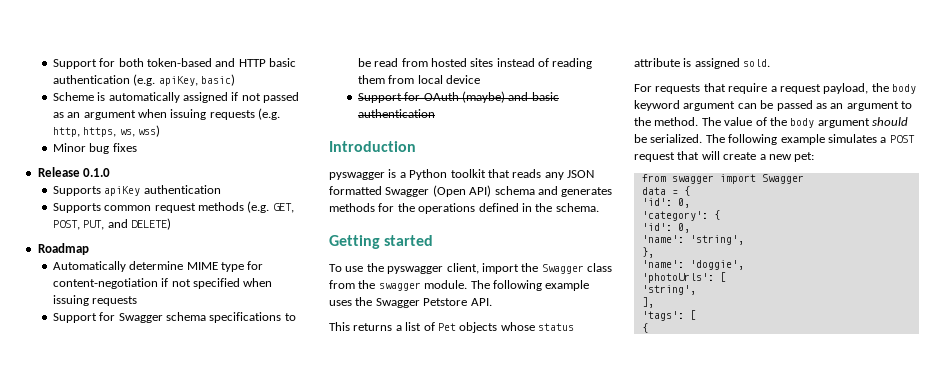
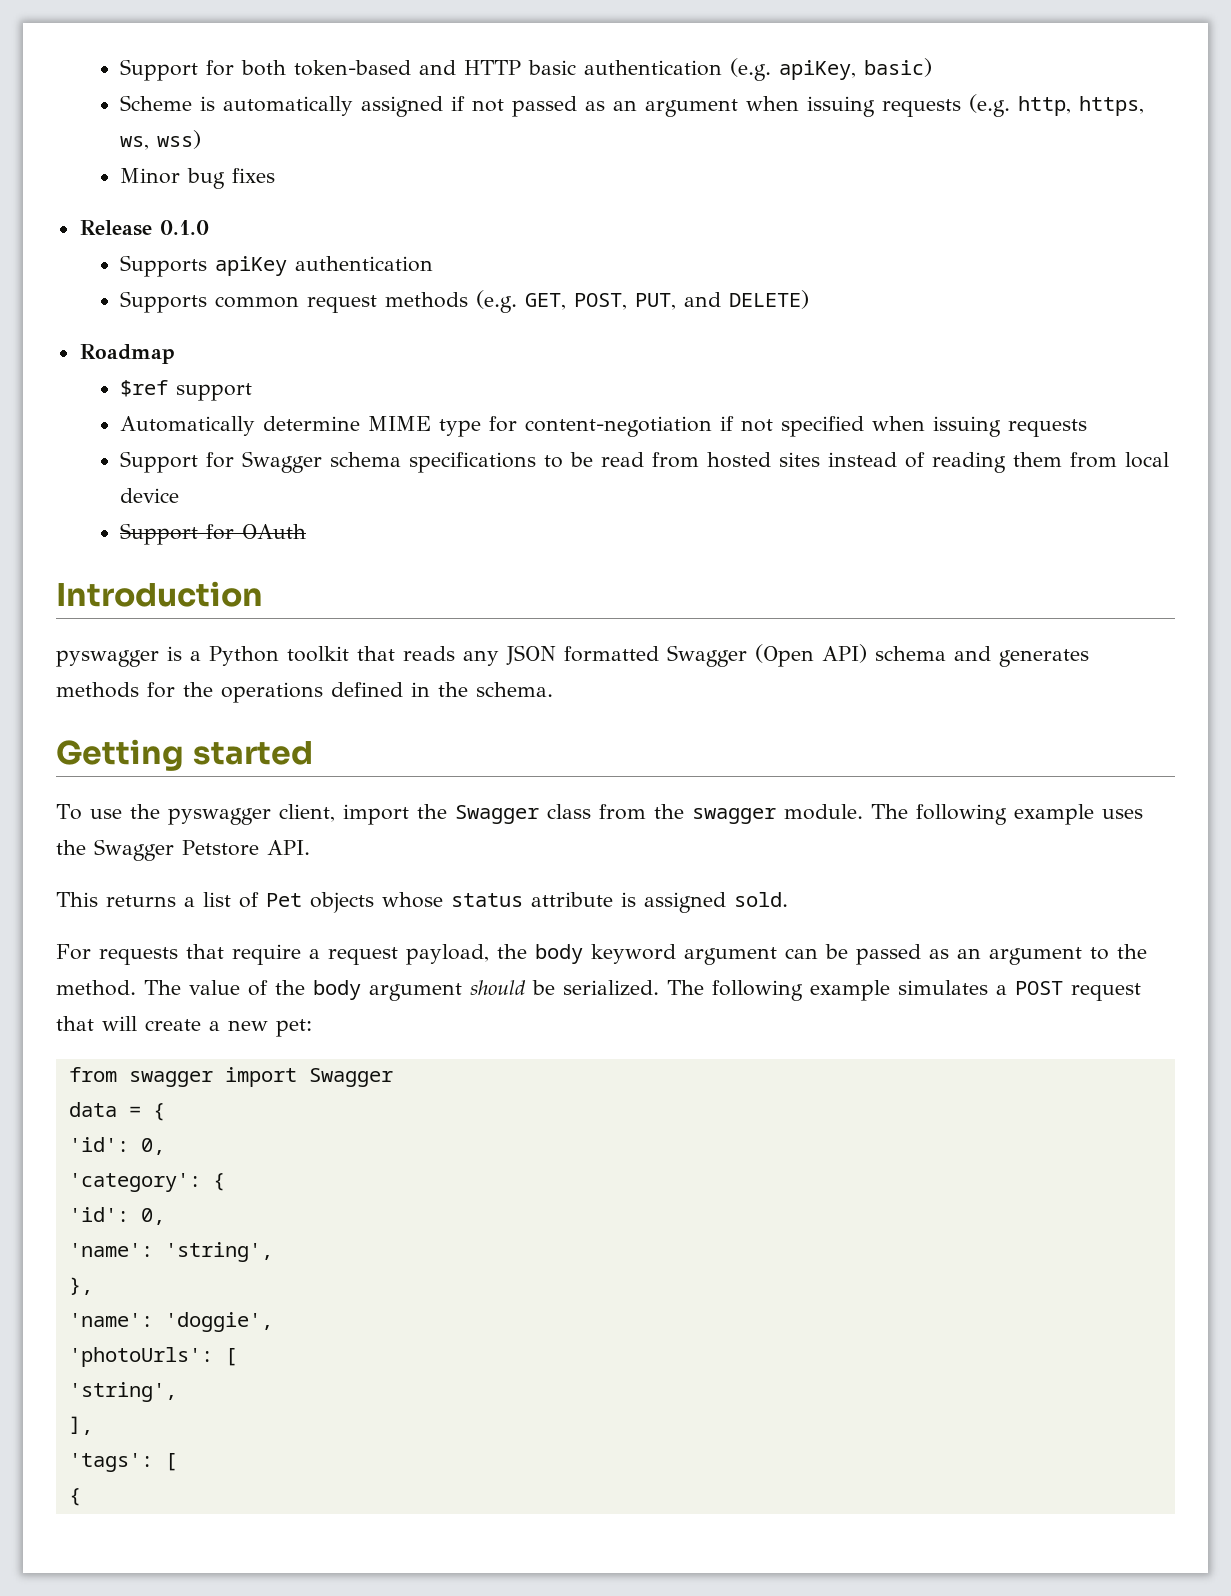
(89, 249) none -> [120,380,253,401] // $ref support
[461,91,559,103] [357,109,435,118] (maybe) and basic authentication -> (307, 531) none

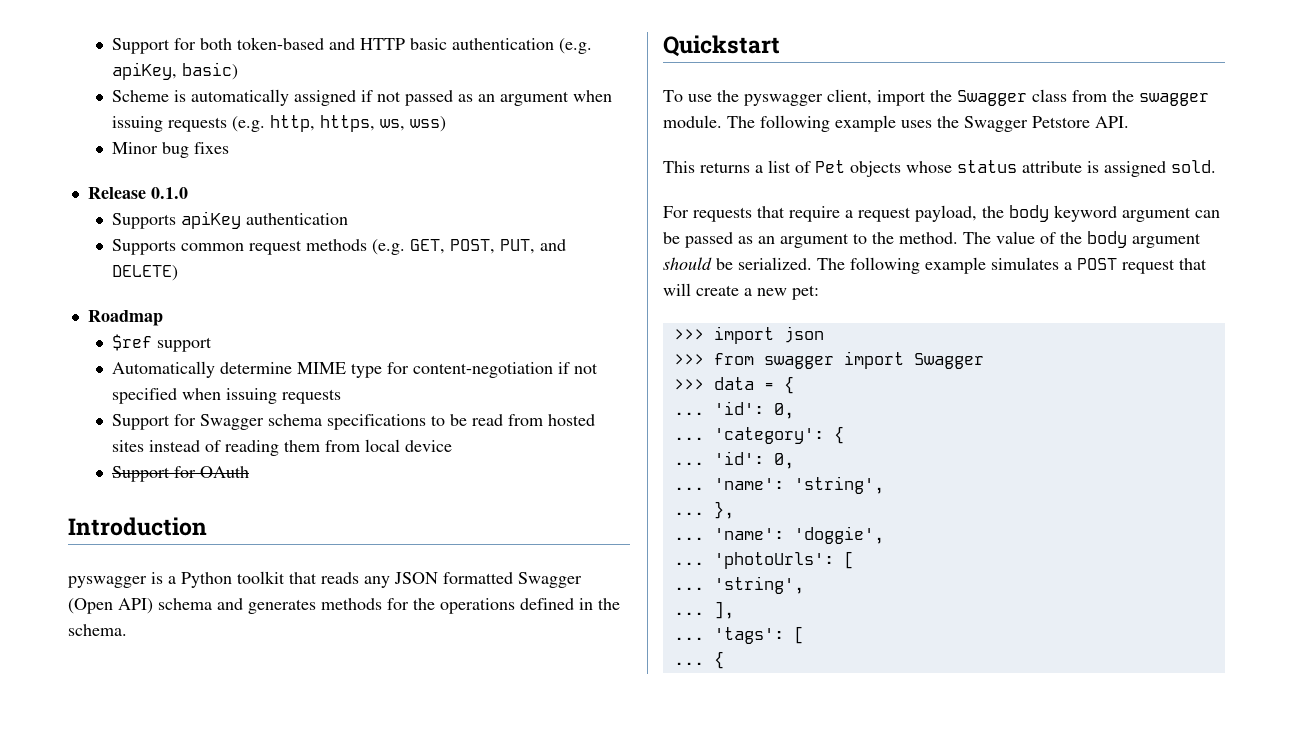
[56,739,313,771] Getting started -> [663,35,780,57] Quickstart
(312, 1028) none -> [673,326,824,344] [673,354,704,365] >>> import json // >>>
(393, 1077) none -> [673,379,704,390] >>>
[68,1137,165,1155] 'id': 0, // -> [673,401,794,419] [673,437,704,440] ... 'id': 0, // ...
[68,1207,165,1225] 'id': 0, // -> [673,451,794,469] [673,487,704,490] ... 'id': 0, // ...
(273, 1252) none -> [673,512,704,515] ...
(93, 1286) none -> [673,537,704,540] ...
(273, 1322) none -> [673,562,704,565] ...
[68,1382,177,1402] 'string', // -> [673,576,804,594] [673,612,704,615] ... 'string', // ...
(93, 1425) none -> [673,637,704,640] ...
(177, 1462) none -> [673,662,704,665] ...

